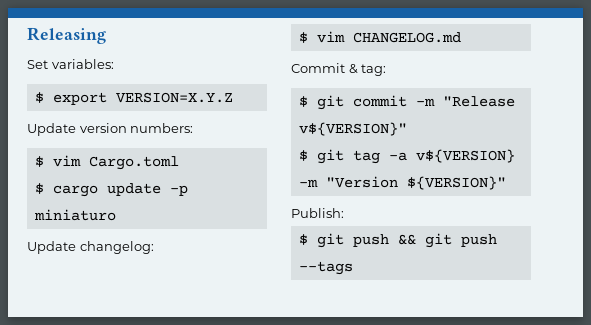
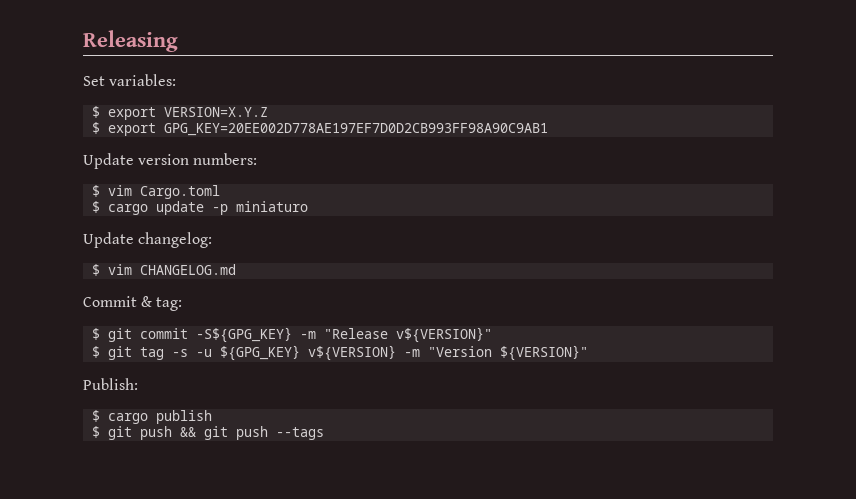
(233, 97) none -> [92,122,549,136] // $ export GPG_KEY=20EE002D778AE197EF7D0D2CB993FF98A90C9AB1
(407, 101) none -> [196,327,293,343] -S${GPG_KEY}
[388,152,407,161] -a -> [172,345,301,361] -s -u ${GPG_KEY}
(344, 213) none -> [92,410,213,424] // $ cargo publish

